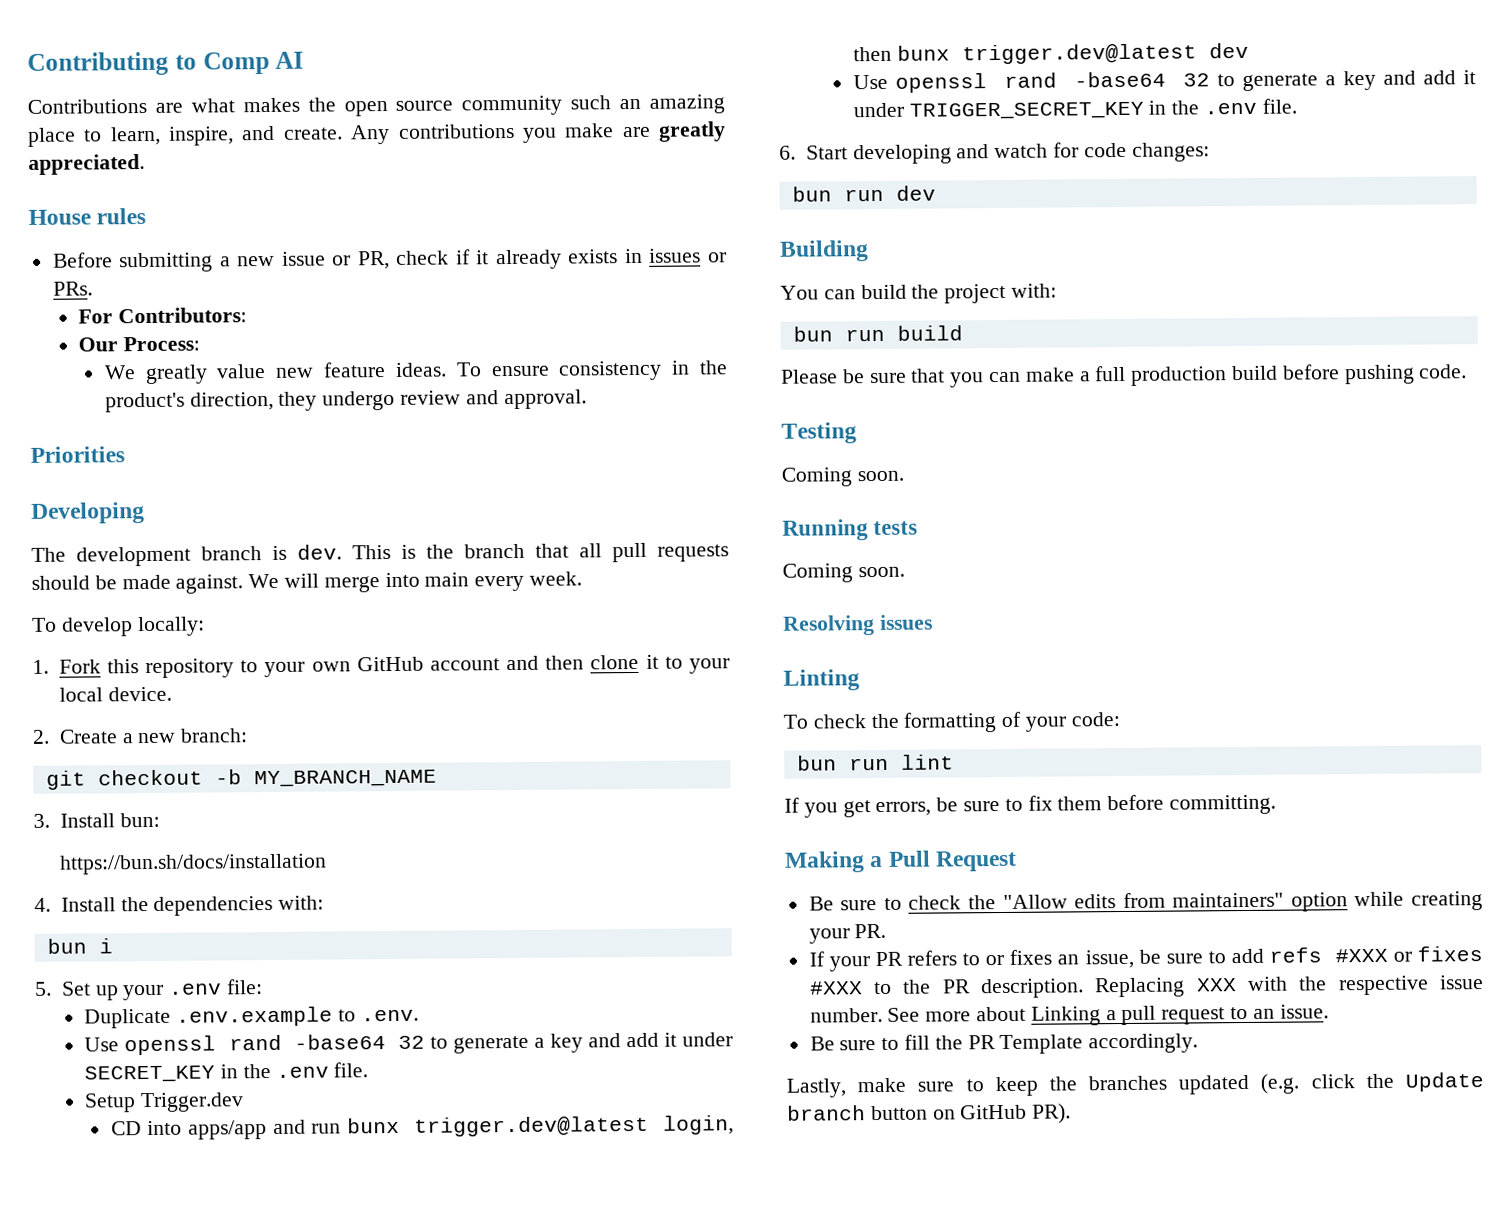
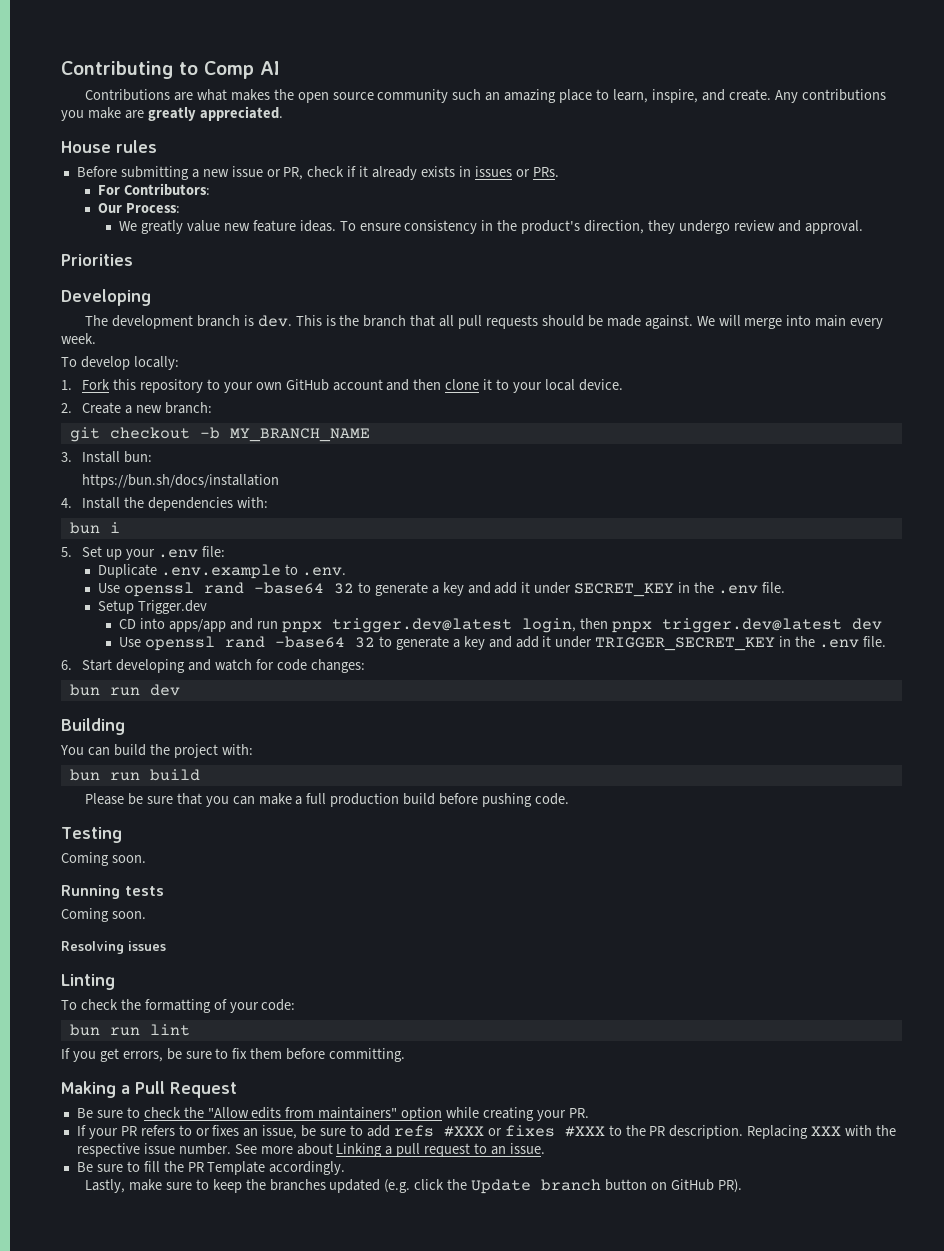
[347,1117,401,1134] bunx -> [281,621,322,633] pnpx
[896,45,950,61] bunx -> [611,621,652,633] pnpx

